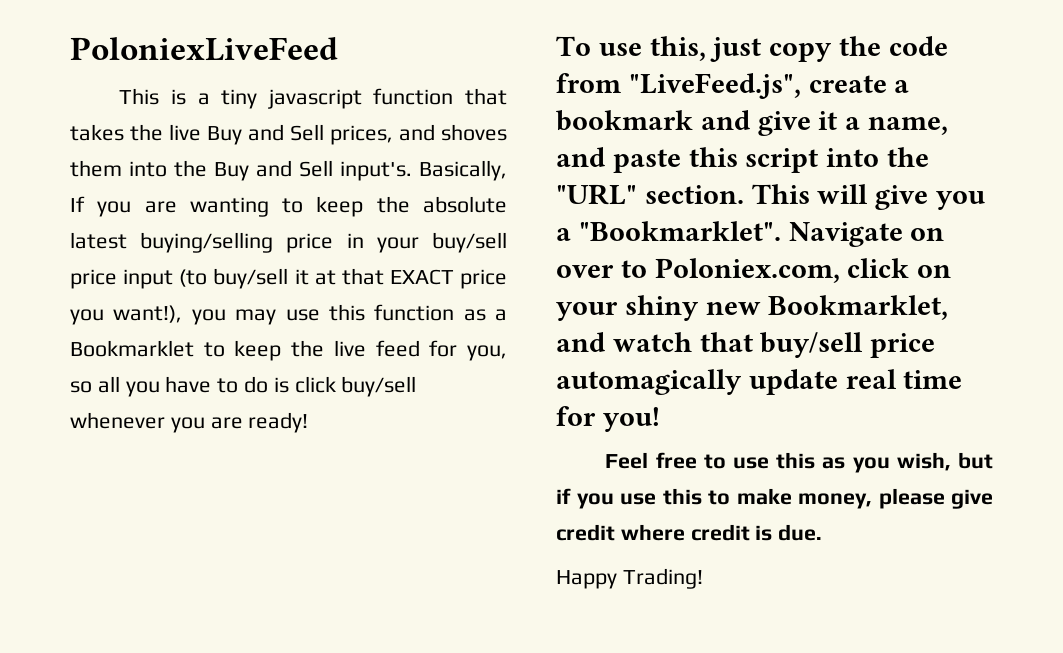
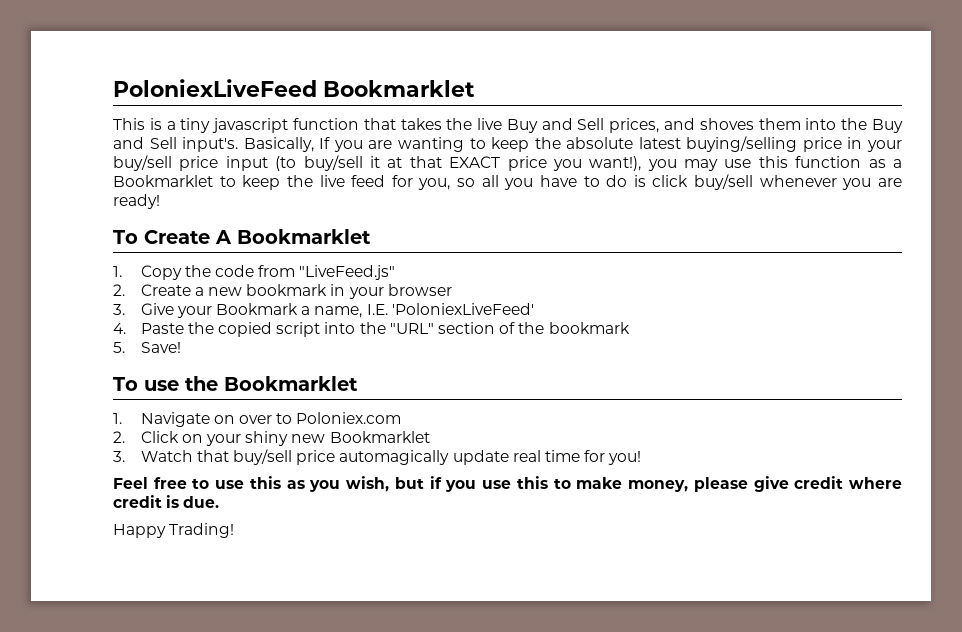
(338, 49) none -> [323,80,475,97] Bookmarklet
[598,36,948,62] [556,73,910,99] [556,110,949,136] [556,147,930,173] [556,184,986,210] [556,221,781,241] use this, just copy the code from "LiveFeed.js", create a bookmark and give it a name, and paste this script into the "URL" section. This will give you a "Bookmarklet". -> [144,229,371,244] [113,265,396,280] [113,284,452,299] [113,303,534,318] [113,322,630,337] [113,342,181,353] [113,376,358,391] [113,413,122,424] Create A Bookmarklet // 1. Copy the code from "LiveFeed.js" // 2. Create a new bookmark in your browser // 3. Give your Bookmark a name, I.E. 'PoloniexLiveFeed' // 4. Paste the copied script into the "URL" section of the bookmark // 5. Save! // To use the Bookmarklet // 1.
[654,258,910,283] Poloniex.com, click -> [296,412,402,424] [113,431,179,443] Poloniex.com // 2. Click
[768,295,949,320] [556,332,692,352] Bookmarklet, and watch -> [329,431,430,443] [113,450,193,462] Bookmarklet // 3. Watch

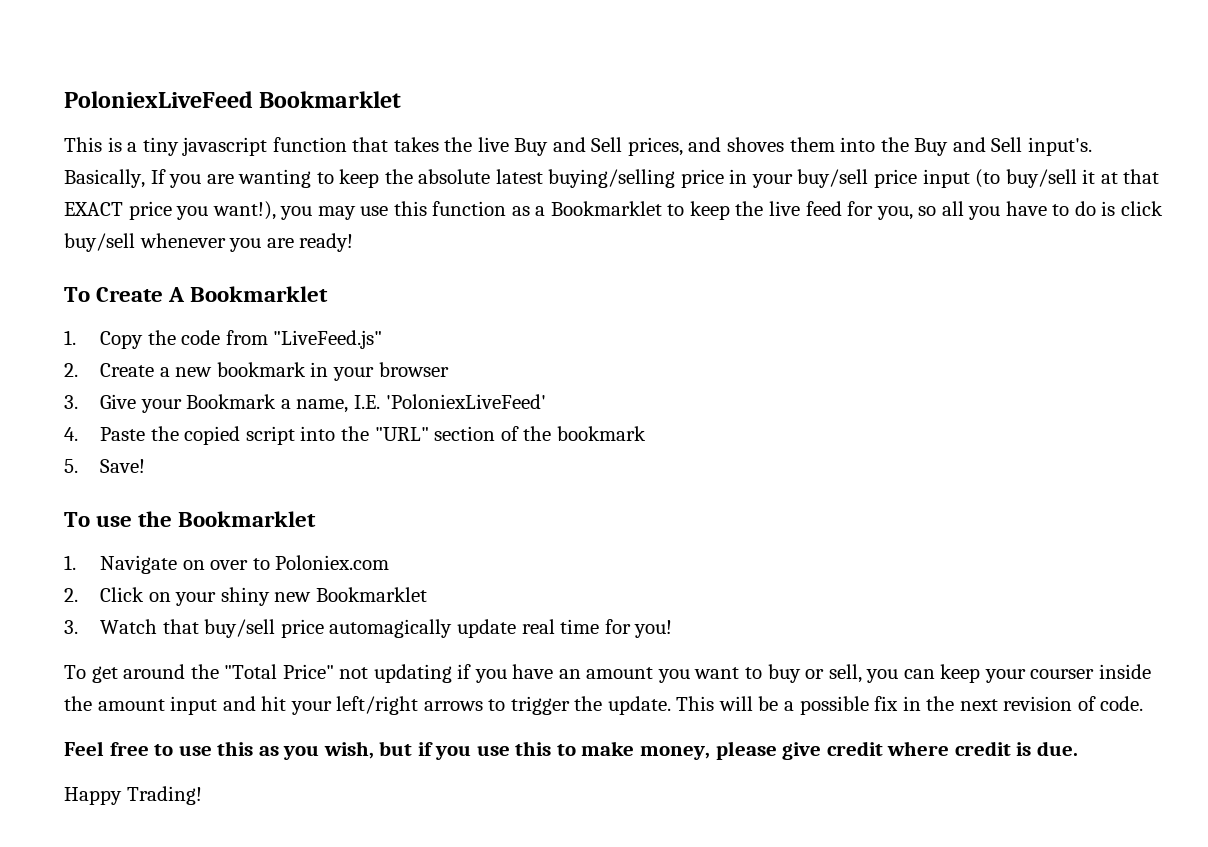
(642, 458) none -> [64,664,1151,683] [64,696,1144,715] // To get around the "Total Price" not updating if you have an amount you want to buy or sell, you can keep your courser inside the amount input and hit your left/right arrows to trigger the update. This will be a possible fix in the next revision of code.

